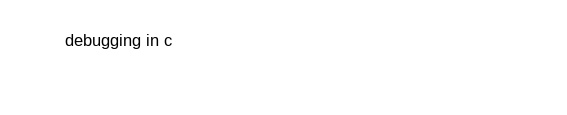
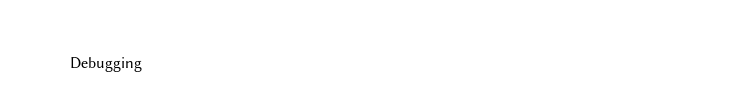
[65,34,172,49] debugging in c -> [70,57,142,72] Debugging

